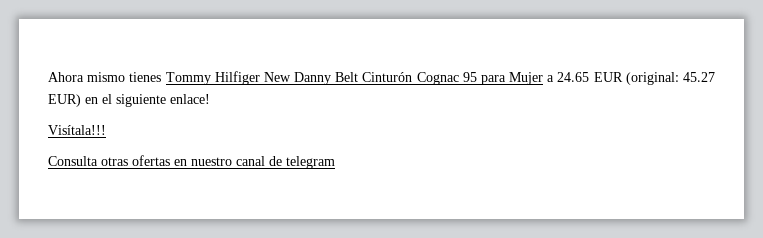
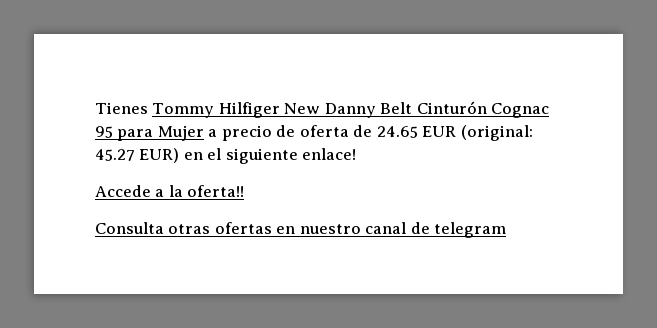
[48,72,162,82] Ahora mismo tienes -> [95,102,148,114] Tienes
(555, 78) none -> [221,125,373,141] precio de oferta de
[48,125,106,135] Visítala!!! -> [95,185,245,197] Accede a la oferta!!

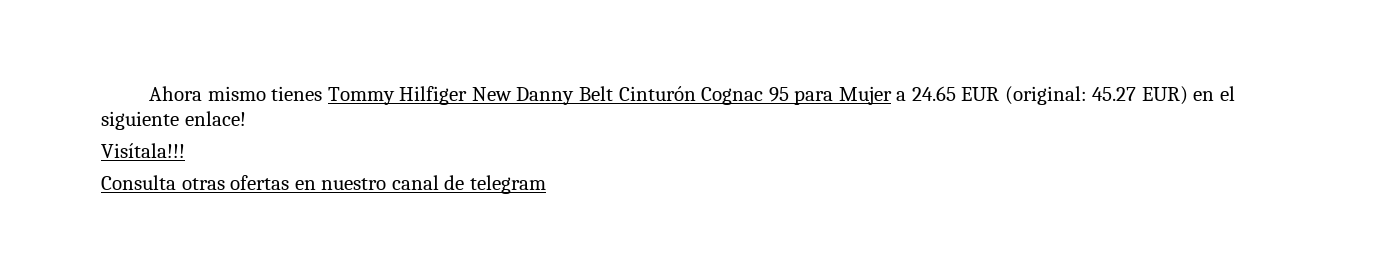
[95,102,148,114] Tienes -> [149,86,323,101] Ahora mismo tienes
[221,125,373,141] precio de oferta de -> (907, 96) none
[95,185,245,197] Accede a la oferta!! -> [101,143,185,158] Visítala!!!

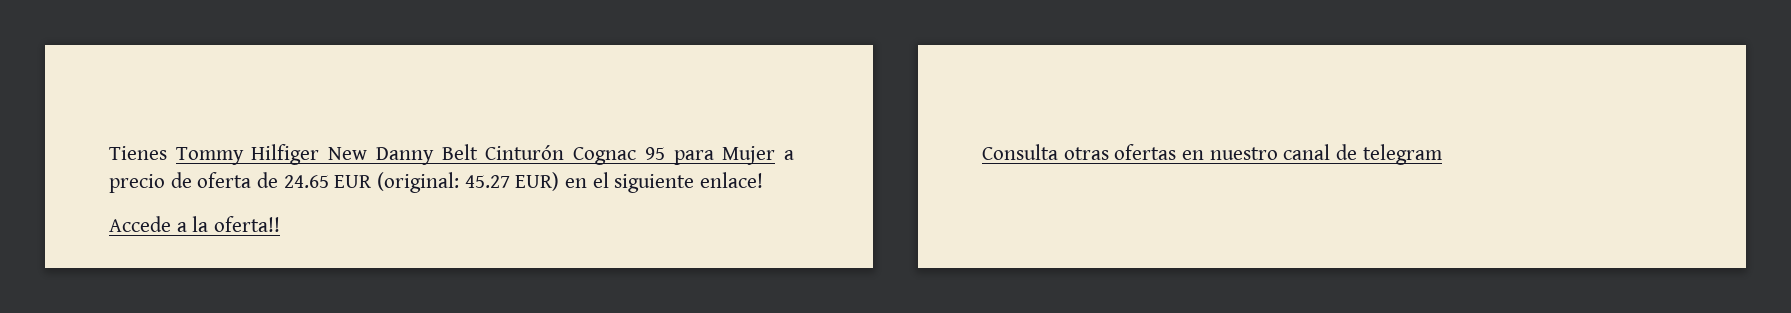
[149,86,323,101] Ahora mismo tienes -> [109,146,167,160] Tienes
(907, 96) none -> [109,172,279,193] precio de oferta de
[101,143,185,158] Visítala!!! -> [109,216,281,232] Accede a la oferta!!

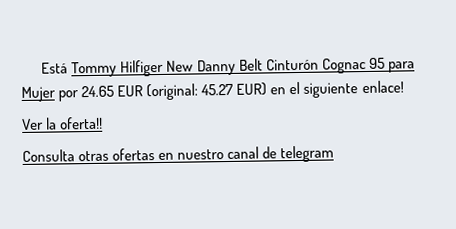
[109,146,167,160] Tienes -> [41,62,69,74] Está
[784,150,795,160] [109,172,279,193] a precio de oferta de -> [58,90,80,102] por
[109,216,187,232] Accede a -> [22,118,44,130] Ver

